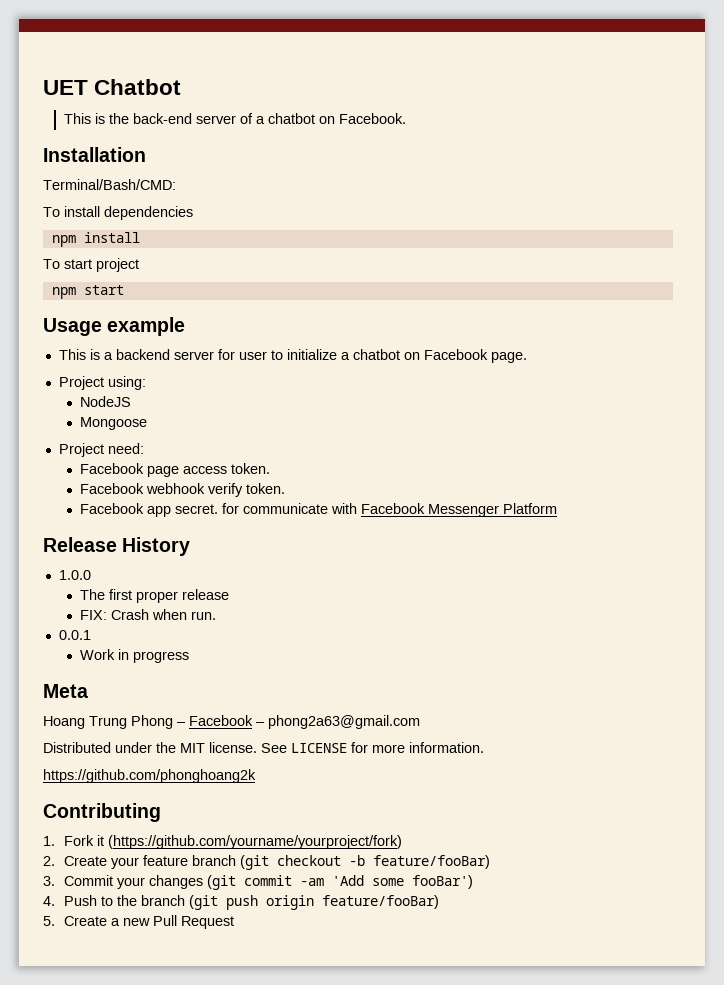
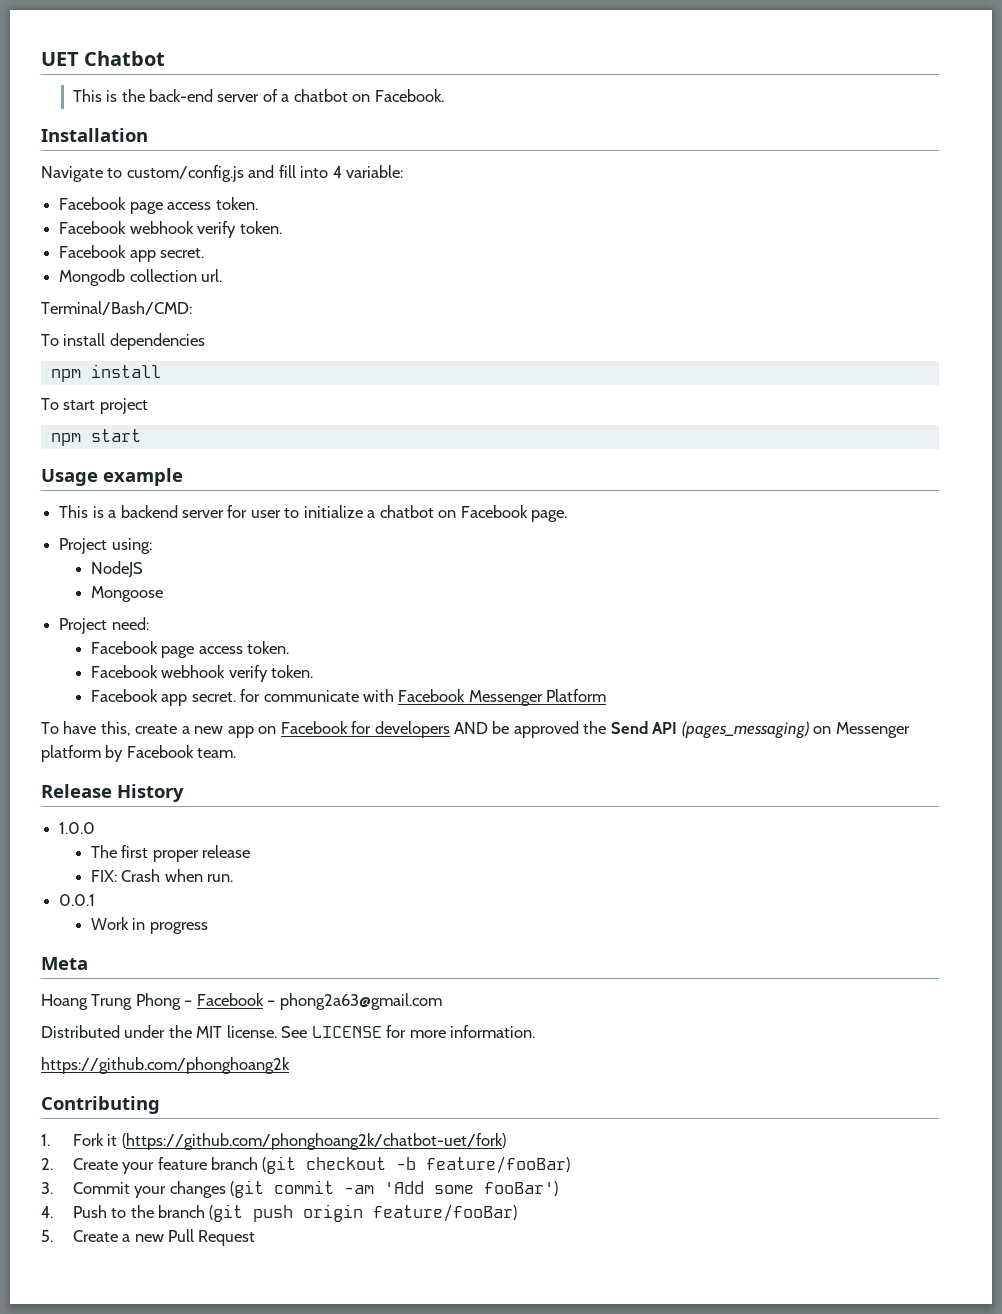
(146, 154) none -> [41,165,404,182] [59,197,258,214] [59,221,282,238] [59,245,205,262] [59,269,223,286] // Navigate to custom/config.js and fill into 4 variable: // Facebook page access token. // Facebook webhook verify token. // Facebook app secret. // Mongodb collection url.
(557, 508) none -> [41,721,910,739] [41,745,237,762] // To have this, create a new app on Facebook for developers AND be approved the Send API (pages_messaging) on Messenger platform by Facebook team.
[107,835,402,849] (https://github.com/yourname/yourproject/fork) -> [121,1133,506,1150] (https://github.com/phonghoang2k/chatbot-uet/fork)

